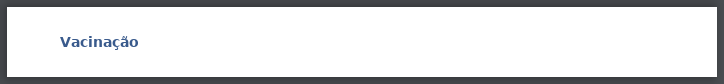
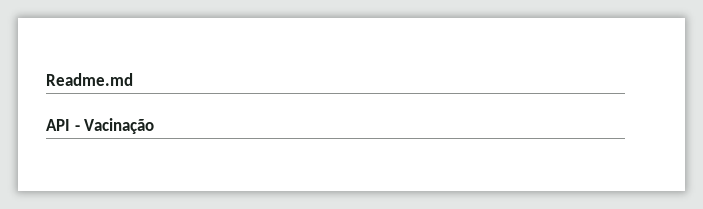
(60, 43) none -> [46,73,133,86] [46,119,80,131] Readme.md // API -

